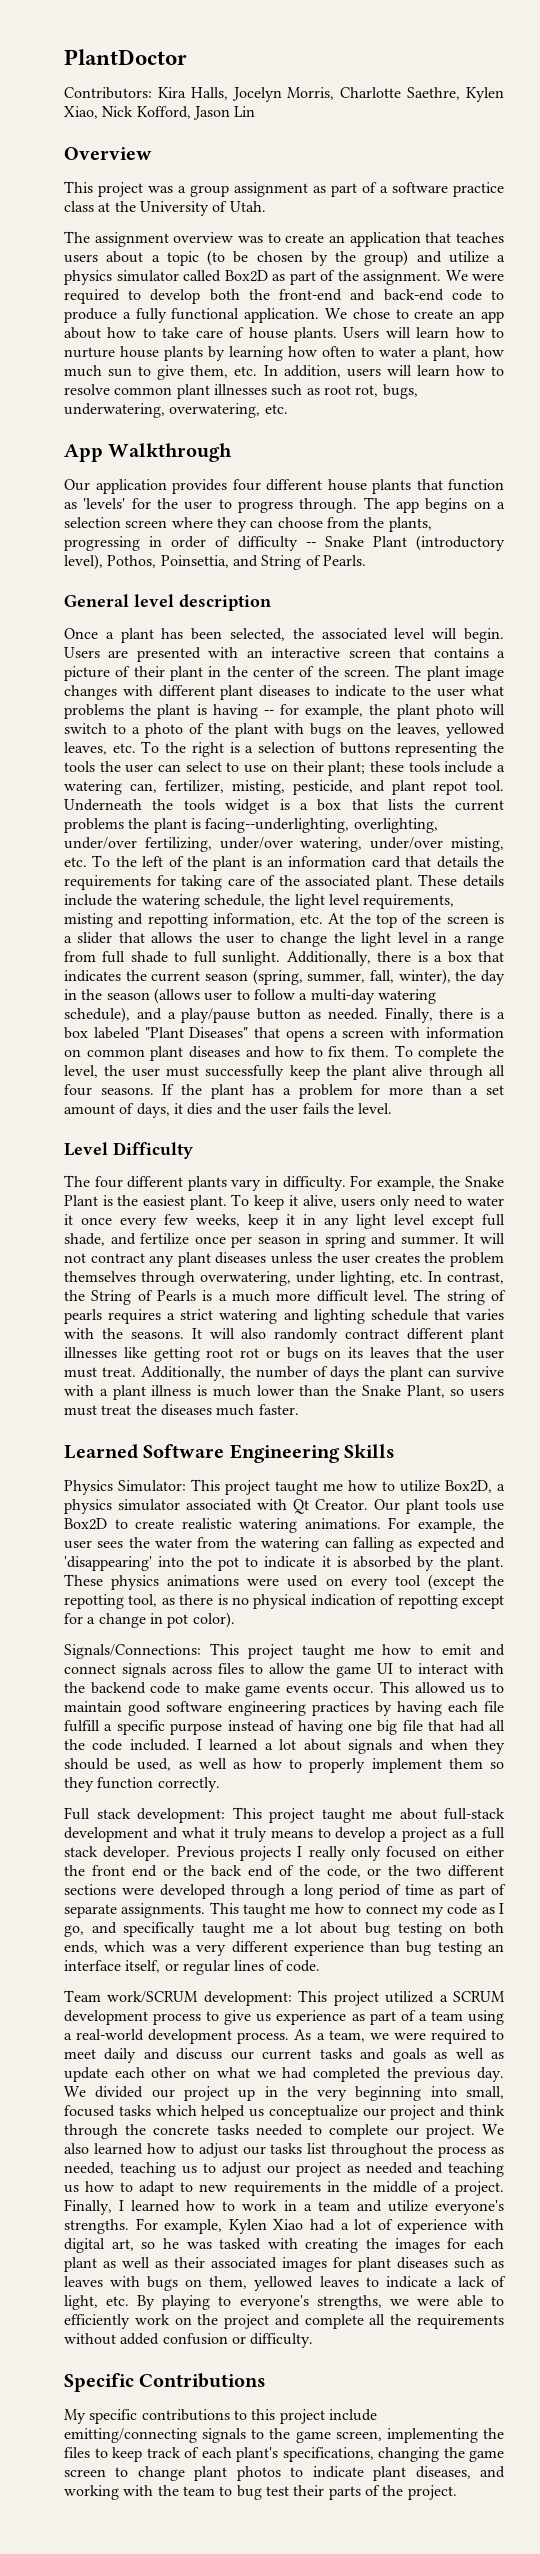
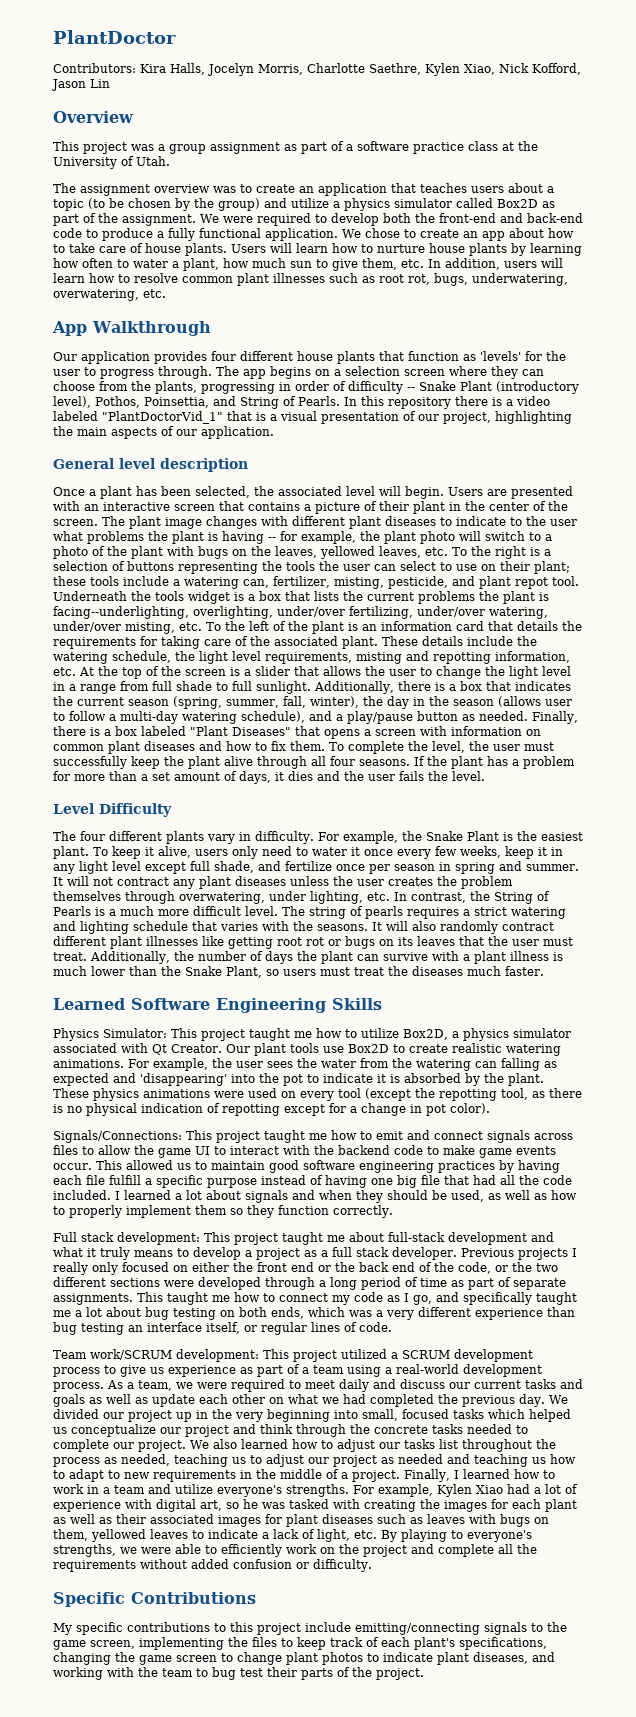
(366, 560) none -> [344,396,550,409] [53,411,572,424] [53,426,274,439] In this repository there is a video labeled "PlantDoctorVid_1" that is a visual presentation of our project, highlighting the main aspects of our application.

